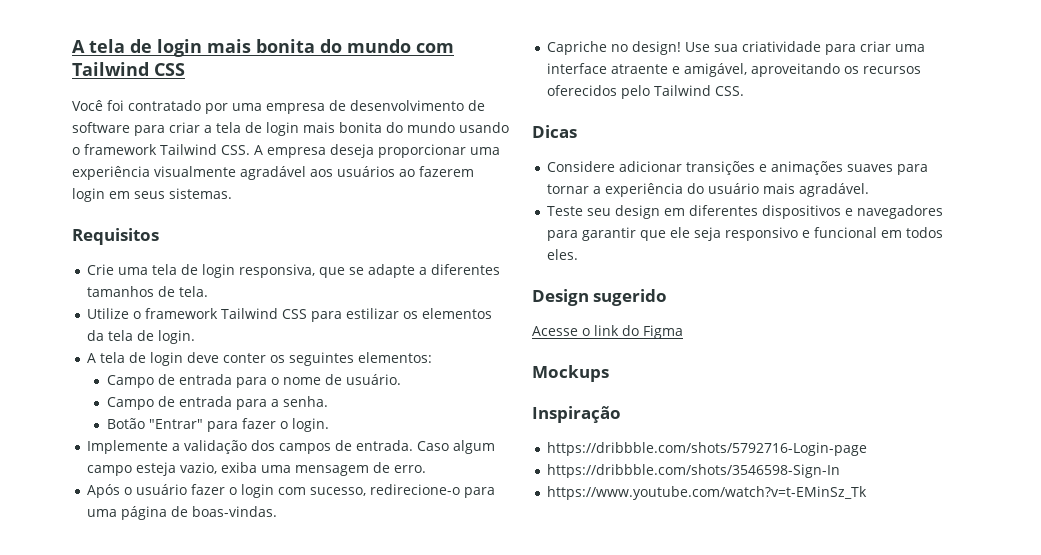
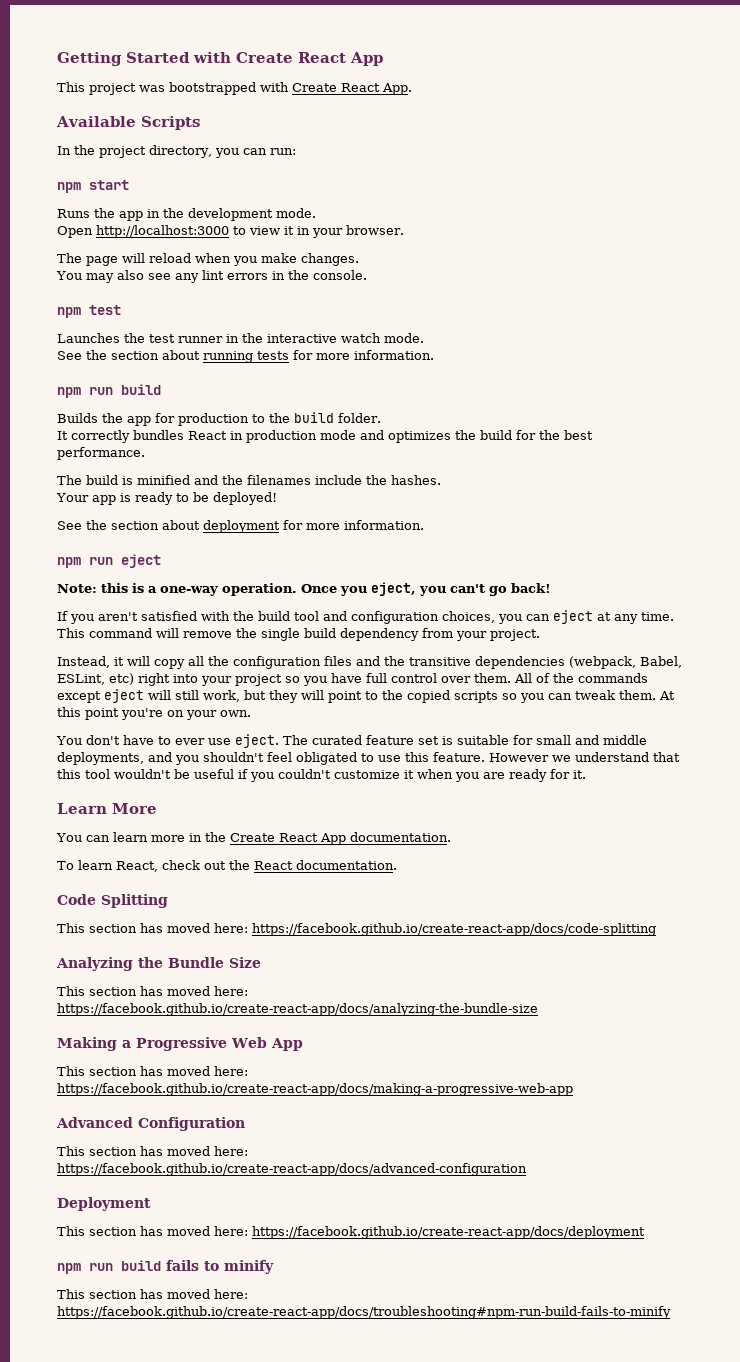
[72,39,454,57] [72,62,185,76] [72,100,485,114] [72,122,509,136] [72,144,500,158] [72,166,474,180] [72,188,232,202] [72,228,159,245] [87,264,501,278] [87,286,209,297] [87,308,493,322] [87,330,196,344] [87,352,433,366] [106,374,401,388] [106,396,328,410] [106,418,329,432] [87,440,496,454] [87,462,427,476] [87,484,496,498] [87,506,278,520] [547,41,926,55] [547,63,922,77] [547,85,745,99] [532,125,577,138] [547,161,929,175] [547,183,870,197] [547,205,944,219] [547,227,944,241] [547,249,579,260] [532,289,668,306] [532,325,683,339] [532,365,609,382] [532,406,621,423] [547,442,868,456] [547,464,841,478] [547,486,868,500] A tela de login mais bonita do mundo com Tailwind CSS // Você foi contratado por uma empresa de desenvolvimento de software para criar a tela de login mais bonita do mundo usando o framework Tailwind CSS. A empresa deseja proporcionar uma experiência visualmente agradável aos usuários ao fazerem login em seus sistemas. // Requisitos // Crie uma tela de login responsiva, que se adapte a diferentes tamanhos de tela. // Utilize o framework Tailwind CSS para estilizar os elementos da tela de login. // A tela de login deve conter os seguintes elementos: // Campo de entrada para o nome de usuário. // Campo de entrada para a senha. // Botão "Entrar" para fazer o login. // Implemente a validação dos campos de entrada. Caso algum campo esteja vazio, exiba uma mensagem de erro. // Após o usuário fazer o login com sucesso, redirecione-o para uma página de boas-vindas. // Capriche no design! Use sua criatividade para criar uma interface atraente e amigável, aproveitando os recursos oferecidos pelo Tailwind CSS. // Dicas // Considere adicionar transições e animações suaves para tornar a experiência do usuário mais agradável. // Teste seu design em diferentes dispositivos e navegadores para garantir que ele seja responsivo e funcional em todos eles. // Design sugerido // Acesse o link do Figma // Mockups // Inspiração // https://dribbble.com/shots/5792716-Login-page // https://dribbble.com/shots/3546598-Sign-In // https://www.youtube.com/watch?v=t-EMinSz_Tk -> [57,52,383,66] [57,82,412,95] [56,116,200,130] [57,145,296,158] [57,180,129,193] [57,208,316,221] [57,225,404,238] [57,253,359,266] [56,270,367,283] [57,305,121,318] [57,333,424,343] [57,350,434,363] [57,384,161,398] [57,412,381,426] [57,430,593,443] [57,447,145,460] [57,475,441,485] [56,492,277,505] [57,520,424,533] [57,554,161,568] [57,582,551,596] [57,610,674,624] [57,628,540,641] [57,656,682,669] [57,673,648,686] [57,689,675,703] [57,707,251,720] [56,734,647,748] [57,752,680,765] [57,769,586,782] [57,803,157,814] [56,832,451,845] [57,860,397,872] [57,894,168,908] [57,923,656,936] [56,957,261,971] [57,986,248,996] [57,1003,538,1016] [57,1037,303,1051] [57,1066,248,1076] [57,1083,573,1096] [56,1117,245,1131] [57,1146,248,1156] [57,1163,527,1176] [57,1197,151,1211] [57,1226,645,1239] [57,1260,274,1274] [57,1289,248,1299] [57,1306,671,1319] Getting Started with Create React App // This project was bootstrapped with Create React App. // Available Scripts // In the project directory, you can run: // npm start // Runs the app in the development mode. // Open http://localhost:3000 to view it in your browser. // The page will reload when you make changes. // You may also see any lint errors in the console. // npm test // Launches the test runner in the interactive watch mode. // See the section about running tests for more information. // npm run build // Builds the app for production to the build folder. // It correctly bundles React in production mode and optimizes the build for the best performance. // The build is minified and the filenames include the hashes. // Your app is ready to be deployed! // See the section about deployment for more information. // npm run eject // Note: this is a one-way operation. Once you eject, you can't go back! // If you aren't satisfied with the build tool and configuration choices, you can eject at any time. This command will remove the single build dependency from your project. // Instead, it will copy all the configuration files and the transitive dependencies (webpack, Babel, ESLint, etc) right into your project so you have full control over them. All of the commands except eject will still work, but they will point to the copied scripts so you can tweak them. At this point you're on your own. // You don't have to ever use eject. The curated feature set is suitable for small and middle deployments, and you shouldn't feel obligated to use this feature. However we understand that this tool wouldn't be useful if you couldn't customize it when you are ready for it. // Learn More // You can learn more in the Create React App documentation. // To learn React, check out the React documentation. // Code Splitting // This section has moved here: https://facebook.github.io/create-react-app/docs/code-splitting // Analyzing the Bundle Size // This section has moved here: https://facebook.github.io/create-react-app/docs/analyzing-the-bundle-size // Making a Progressive Web App // This section has moved here: https://facebook.github.io/create-react-app/docs/making-a-progressive-web-app // Advanced Configuration // This section has moved here: https://facebook.github.io/create-react-app/docs/advanced-configuration // Deployment // This section has moved here: https://facebook.github.io/create-react-app/docs/deployment // npm run build fails to minify // This section has moved here: https://facebook.github.io/create-react-app/docs/troubleshooting#npm-run-build-fails-to-minify

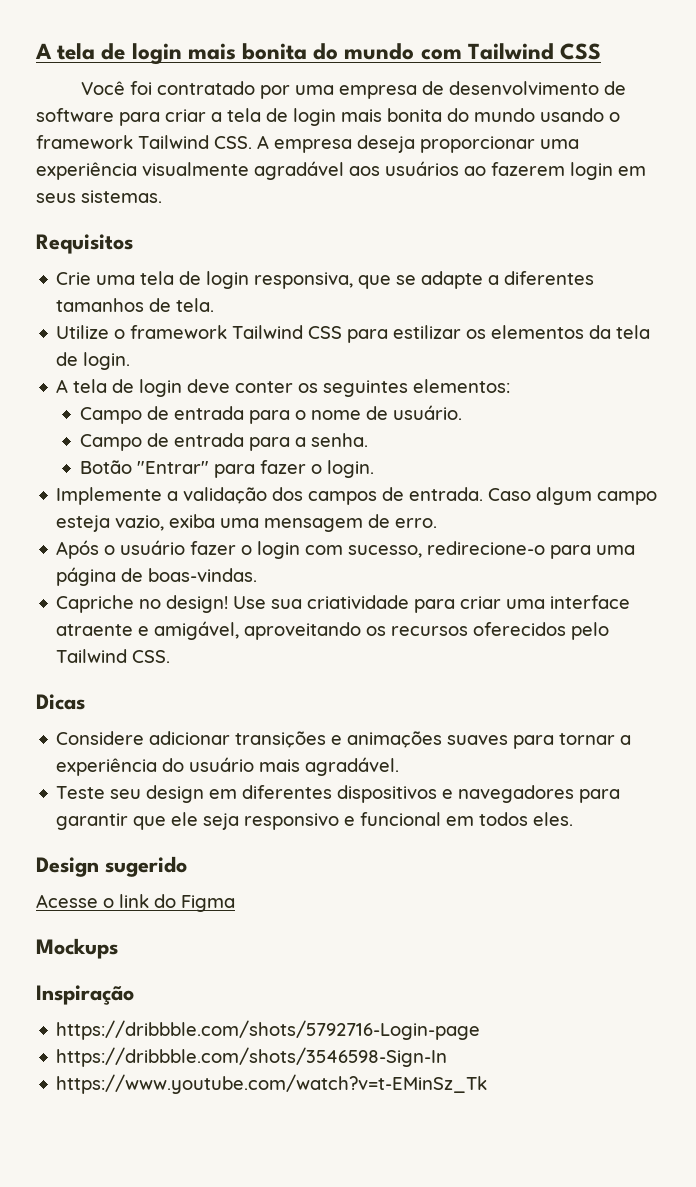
[57,52,383,66] [57,82,412,95] [56,116,200,130] [57,145,296,158] [57,180,129,193] [57,208,316,221] [57,225,404,238] [57,253,359,266] [56,270,367,283] [57,305,121,318] [57,333,424,343] [57,350,434,363] [57,384,161,398] [57,412,381,426] [57,430,593,443] [57,447,145,460] [57,475,441,485] [56,492,277,505] [57,520,424,533] [57,554,161,568] [57,582,551,596] [57,610,674,624] [57,628,540,641] [57,656,682,669] [57,673,648,686] [57,689,675,703] [57,707,251,720] [56,734,647,748] [57,752,680,765] [57,769,586,782] [57,803,157,814] [56,832,451,845] [57,860,397,872] [57,894,168,908] [57,923,656,936] [56,957,261,971] [57,986,248,996] [57,1003,538,1016] [57,1037,303,1051] [57,1066,248,1076] [57,1083,573,1096] [56,1117,245,1131] [57,1146,248,1156] [57,1163,527,1176] [57,1197,151,1211] [57,1226,645,1239] [57,1260,274,1274] [57,1289,248,1299] [57,1306,671,1319] Getting Started with Create React App // This project was bootstrapped with Create React App. // Available Scripts // In the project directory, you can run: // npm start // Runs the app in the development mode. // Open http://localhost:3000 to view it in your browser. // The page will reload when you make changes. // You may also see any lint errors in the console. // npm test // Launches the test runner in the interactive watch mode. // See the section about running tests for more information. // npm run build // Builds the app for production to the build folder. // It correctly bundles React in production mode and optimizes the build for the best performance. // The build is minified and the filenames include the hashes. // Your app is ready to be deployed! // See the section about deployment for more information. // npm run eject // Note: this is a one-way operation. Once you eject, you can't go back! // If you aren't satisfied with the build tool and configuration choices, you can eject at any time. This command will remove the single build dependency from your project. // Instead, it will copy all the configuration files and the transitive dependencies (webpack, Babel, ESLint, etc) right into your project so you have full control over them. All of the commands except eject will still work, but they will point to the copied scripts so you can tweak them. At this point you're on your own. // You don't have to ever use eject. The curated feature set is suitable for small and middle deployments, and you shouldn't feel obligated to use this feature. However we understand that this tool wouldn't be useful if you couldn't customize it when you are ready for it. // Learn More // You can learn more in the Create React App documentation. // To learn React, check out the React documentation. // Code Splitting // This section has moved here: https://facebook.github.io/create-react-app/docs/code-splitting // Analyzing the Bundle Size // This section has moved here: https://facebook.github.io/create-react-app/docs/analyzing-the-bundle-size // Making a Progressive Web App // This section has moved here: https://facebook.github.io/create-react-app/docs/making-a-progressive-web-app // Advanced Configuration // This section has moved here: https://facebook.github.io/create-react-app/docs/advanced-configuration // Deployment // This section has moved here: https://facebook.github.io/create-react-app/docs/deployment // npm run build fails to minify // This section has moved here: https://facebook.github.io/create-react-app/docs/troubleshooting#npm-run-build-fails-to-minify -> [35,43,602,65] [80,81,626,99] [36,108,620,126] [36,135,579,153] [36,161,646,180] [36,190,162,203] [36,234,133,254] [56,271,595,289] [56,298,215,312] [56,325,651,343] [56,352,131,370] [56,379,511,397] [79,405,462,424] [79,433,368,451] [79,460,374,478] [56,487,658,505] [56,514,438,532] [56,540,636,559] [56,567,258,586] [56,595,631,613] [56,621,610,640] [56,649,171,663] [36,694,85,710] [56,731,632,749] [56,757,400,776] [56,785,621,803] [56,812,574,830] [36,856,187,877] [36,894,235,912] [36,938,118,959] [36,985,134,1005] [56,1020,481,1040] [56,1047,448,1067] [56,1074,488,1094] A tela de login mais bonita do mundo com Tailwind CSS // Você foi contratado por uma empresa de desenvolvimento de software para criar a tela de login mais bonita do mundo usando o framework Tailwind CSS. A empresa deseja proporcionar uma experiência visualmente agradável aos usuários ao fazerem login em seus sistemas. // Requisitos // Crie uma tela de login responsiva, que se adapte a diferentes tamanhos de tela. // Utilize o framework Tailwind CSS para estilizar os elementos da tela de login. // A tela de login deve conter os seguintes elementos: // Campo de entrada para o nome de usuário. // Campo de entrada para a senha. // Botão "Entrar" para fazer o login. // Implemente a validação dos campos de entrada. Caso algum campo esteja vazio, exiba uma mensagem de erro. // Após o usuário fazer o login com sucesso, redirecione-o para uma página de boas-vindas. // Capriche no design! Use sua criatividade para criar uma interface atraente e amigável, aproveitando os recursos oferecidos pelo Tailwind CSS. // Dicas // Considere adicionar transições e animações suaves para tornar a experiência do usuário mais agradável. // Teste seu design em diferentes dispositivos e navegadores para garantir que ele seja responsivo e funcional em todos eles. // Design sugerido // Acesse o link do Figma // Mockups // Inspiração // https://dribbble.com/shots/5792716-Login-page // https://dribbble.com/shots/3546598-Sign-In // https://www.youtube.com/watch?v=t-EMinSz_Tk

